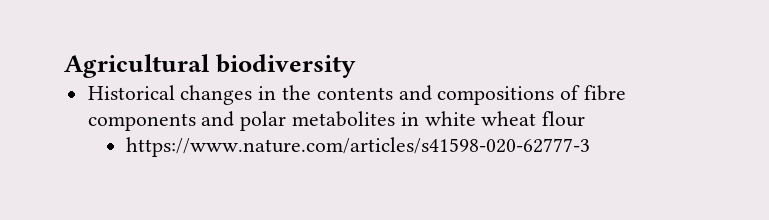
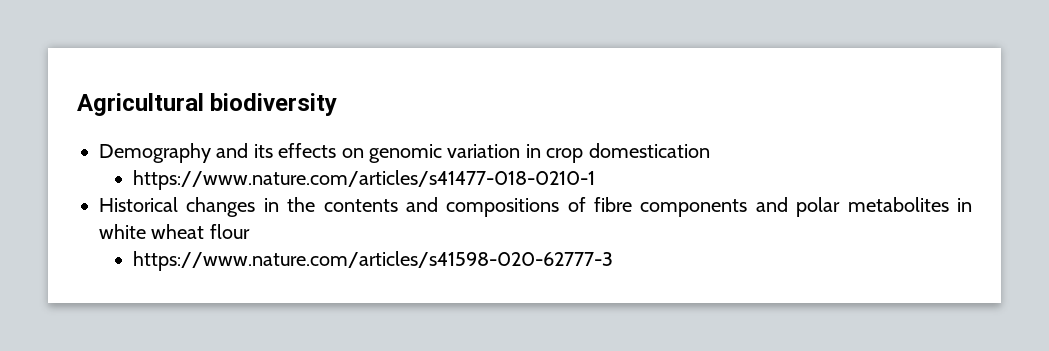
(357, 66) none -> [99,143,710,163] [133,170,596,190] // Demography and its effects on genomic variation in crop domestication // https://www.nature.com/articles/s41477-018-0210-1

